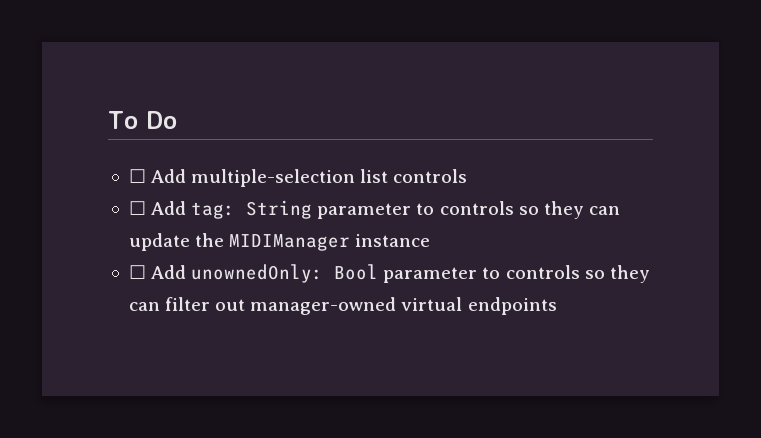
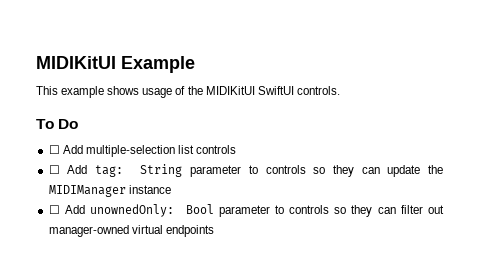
(108, 120) none -> [36,56,195,73] [36,86,340,98] MIDIKitUI Example // This example shows usage of the MIDIKitUI SwiftUI controls. //

